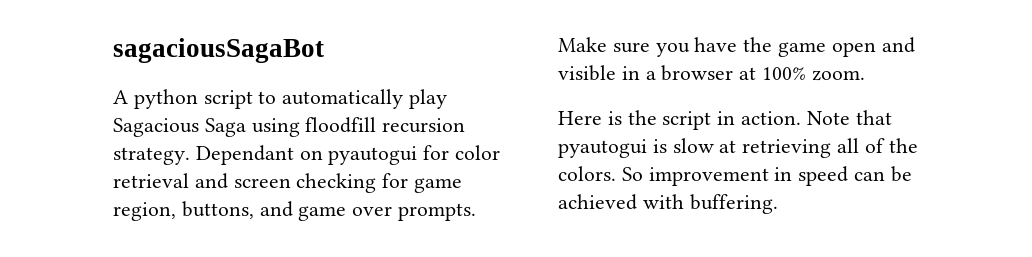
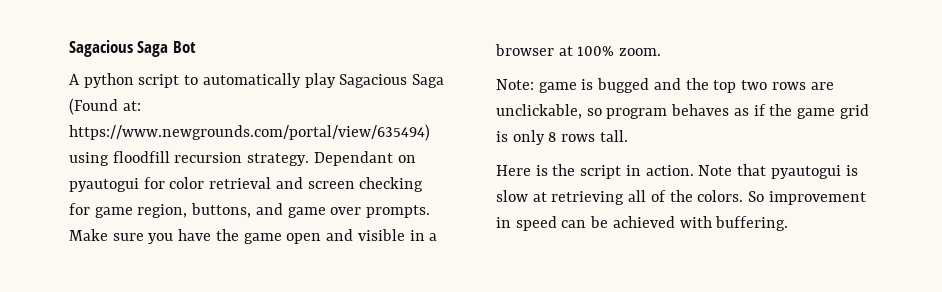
[113,38,324,63] sagaciousSagaBot -> [69,40,196,57] Sagacious Saga Bot
(246, 127) none -> [69,98,141,115] [69,124,430,141] (Found at: https://www.newgrounds.com/portal/view/635494)
(865, 75) none -> [496,78,834,93] [496,104,869,119] [496,130,628,145] // Note: game is bugged and the top two rows are unclickable, so program behaves as if the game grid is only 8 rows tall.

